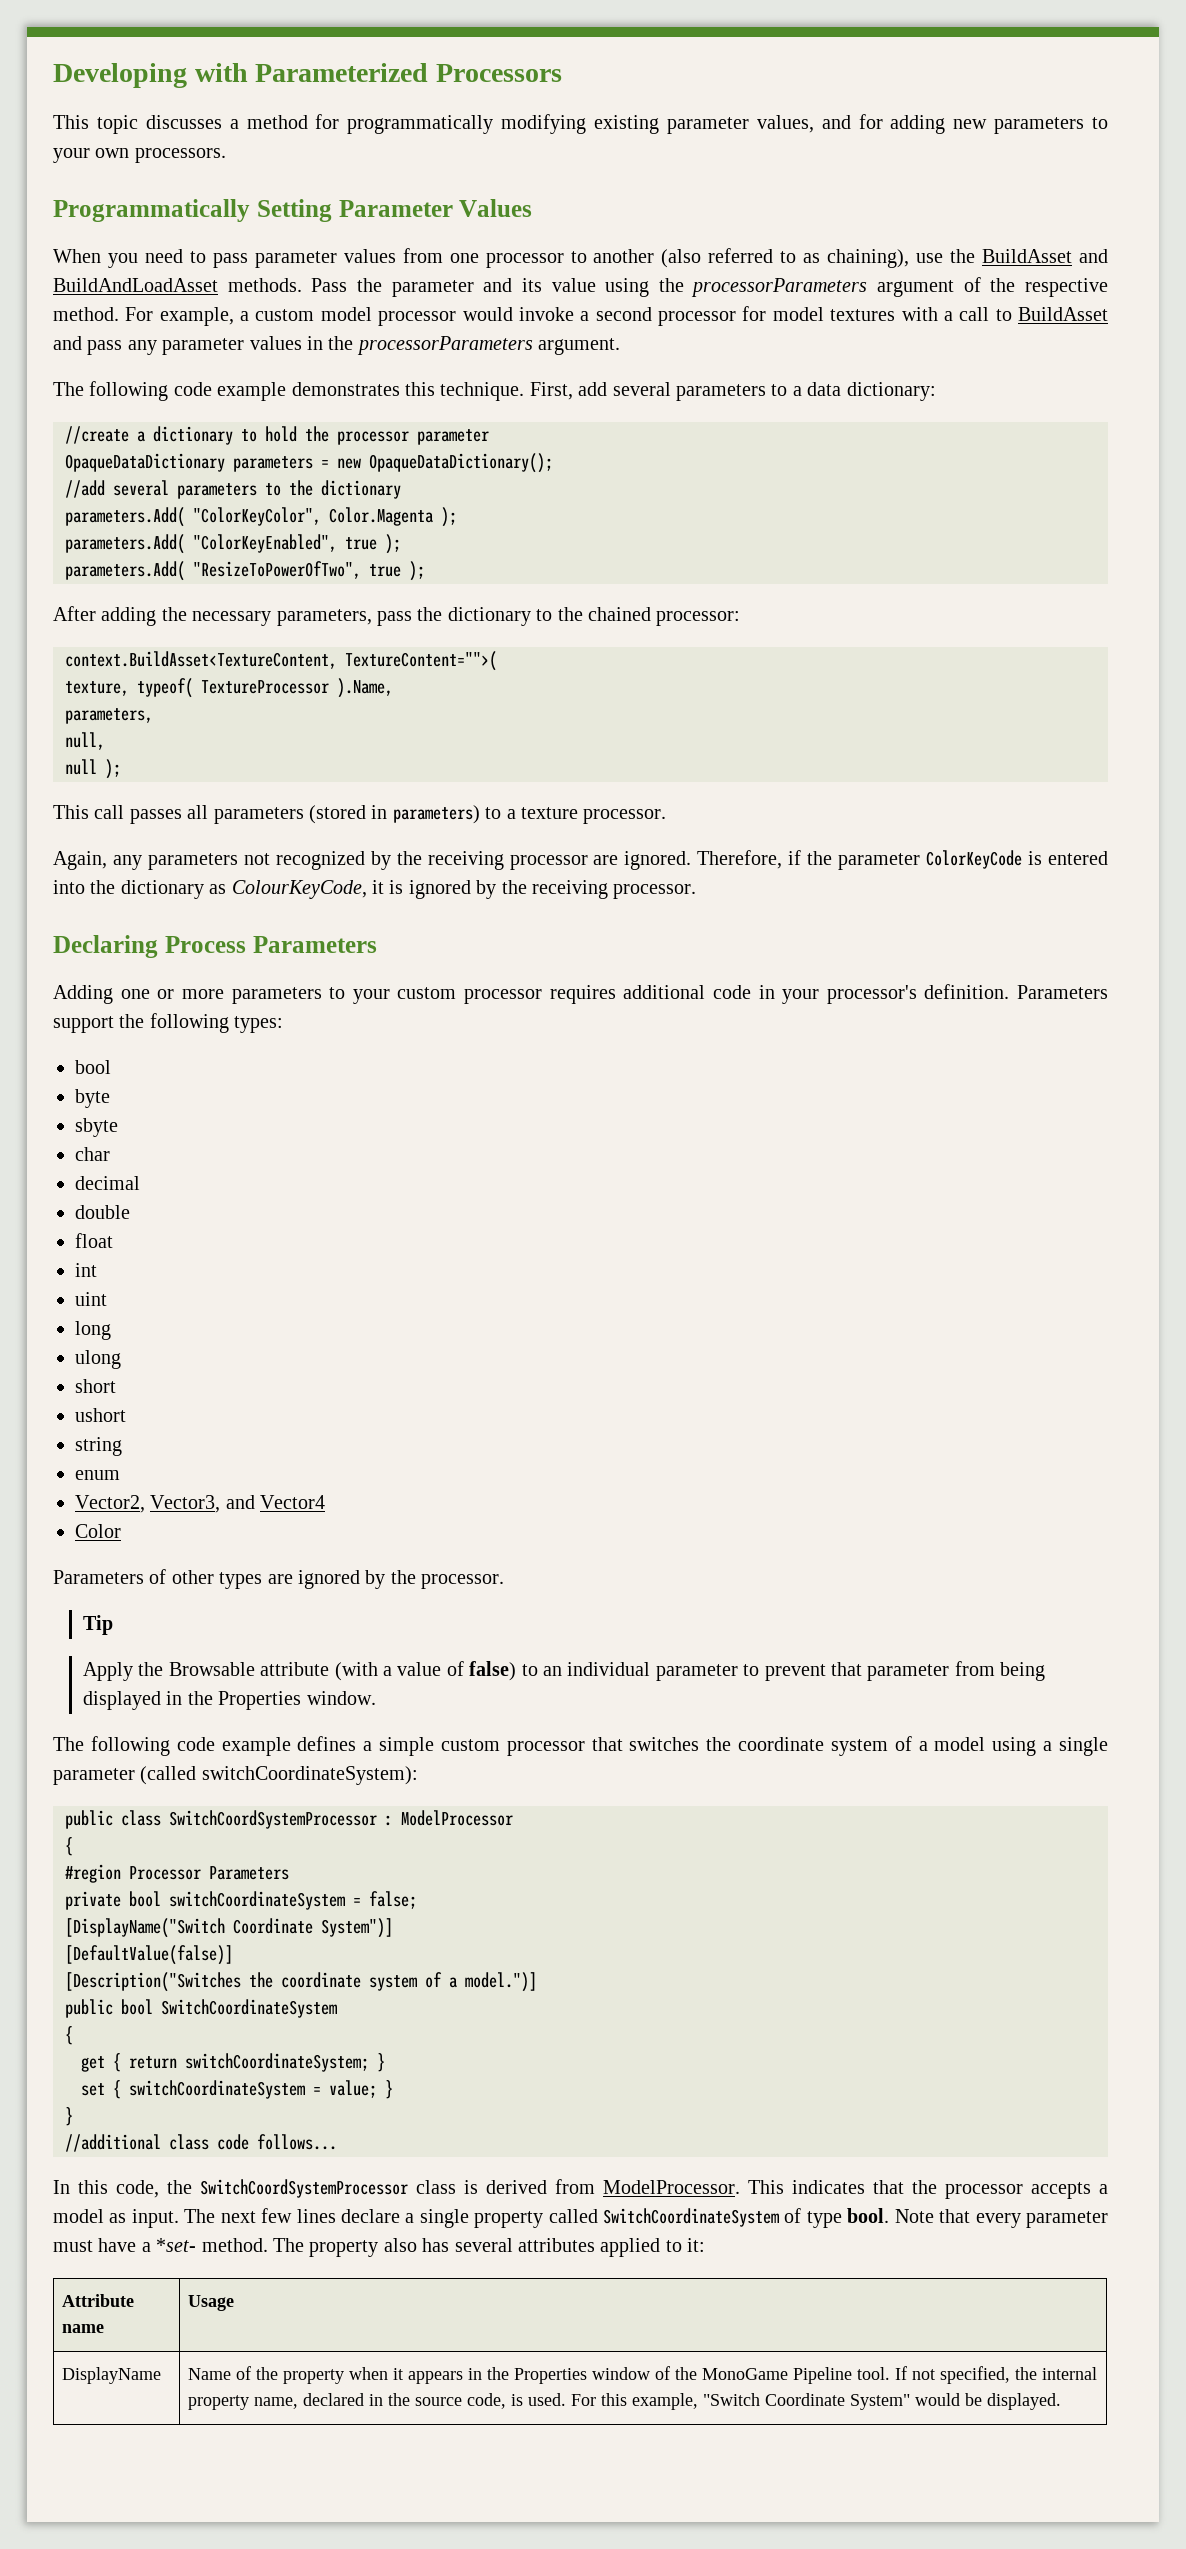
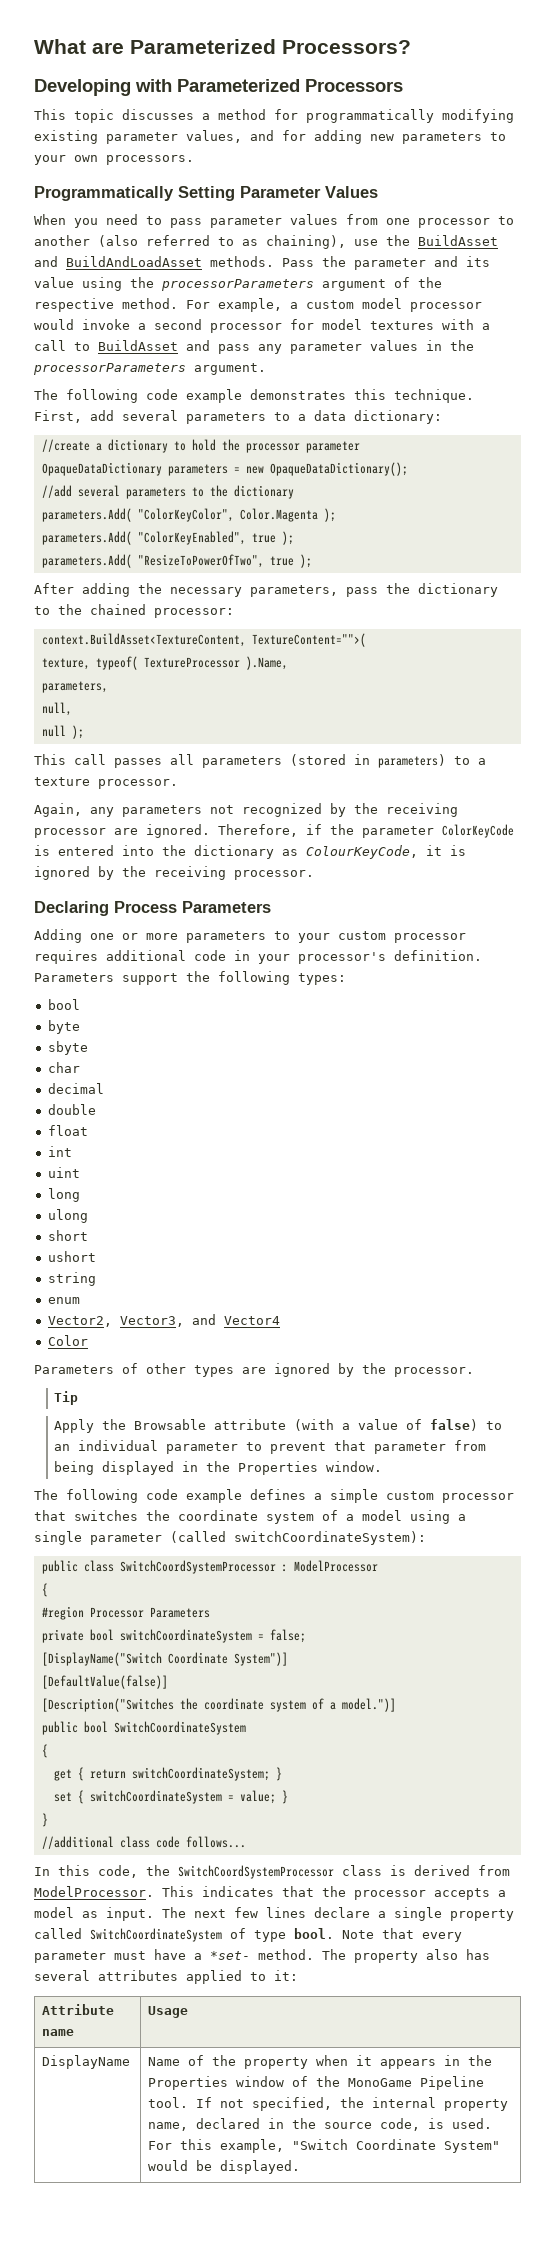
(53, 75) none -> [34,39,411,54] What are Parameterized Processors? //

